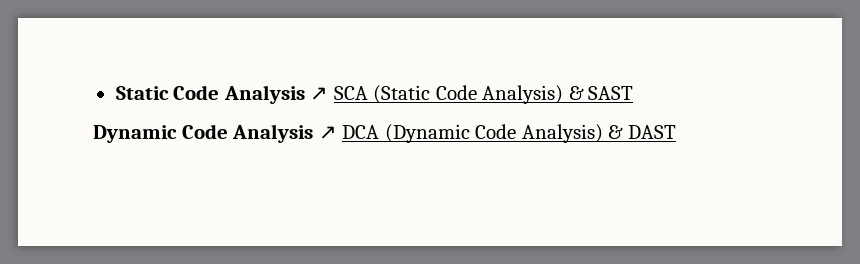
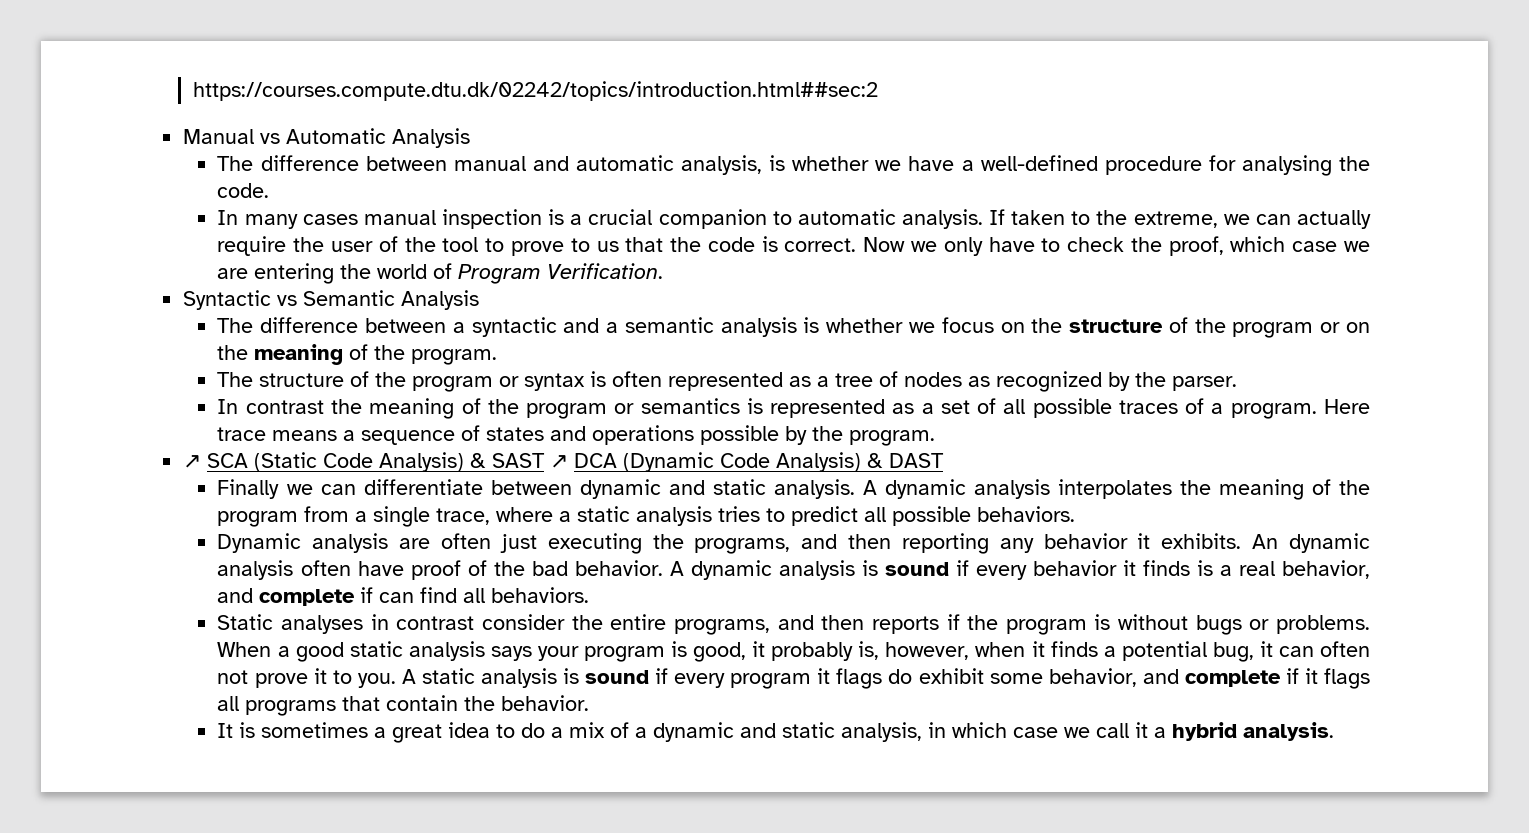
[115,85,305,104] Static Code Analysis -> [193,81,879,101] [183,128,471,148] [217,155,1370,176] [217,183,270,198] [217,209,1371,229] [217,236,1371,256] [217,263,664,284] [183,290,480,310] [217,317,1370,338] [217,344,498,365] [217,371,1238,392] [217,398,1371,419] [217,425,936,446] https://courses.compute.dtu.dk/02242/topics/introduction.html##sec:2 // Manual vs Automatic Analysis // The difference between manual and automatic analysis, is whether we have a well-defined procedure for analysing the code. // In many cases manual inspection is a crucial companion to automatic analysis. If taken to the extreme, we can actually require the user of the tool to prove to us that the code is correct. Now we only have to check the proof, which case we are entering the world of Program Verification. // Syntactic vs Semantic Analysis // The difference between a syntactic and a semantic analysis is whether we focus on the structure of the program or on the meaning of the program. // The structure of the program or syntax is often represented as a tree of nodes as recognized by the parser. // In contrast the meaning of the program or semantics is represented as a set of all possible traces of a program. Here trace means a sequence of states and operations possible by the program. //
[93,124,314,143] // Dynamic Code Analysis -> (546, 460) none
(676, 132) none -> [217,479,1370,500] [217,506,1076,527] [217,533,1370,554] [217,560,1370,580] [217,587,590,606] [217,614,1371,635] [217,641,1371,662] [217,668,1371,689] [217,695,590,716] [217,722,1335,743] // Finally we can differentiate between dynamic and static analysis. A dynamic analysis interpolates the meaning of the program from a single trace, where a static analysis tries to predict all possible behaviors. // Dynamic analysis are often just executing the programs, and then reporting any behavior it exhibits. An dynamic analysis often have proof of the bad behavior. A dynamic analysis is sound if every behavior it finds is a real behavior, and complete if can find all behaviors. // Static analyses in contrast consider the entire programs, and then reports if the program is without bugs or problems. When a good static analysis says your program is good, it probably is, however, when it finds a potential bug, it can often not prove it to you. A static analysis is sound if every program it flags do exhibit some behavior, and complete if it flags all programs that contain the behavior. // It is sometimes a great idea to do a mix of a dynamic and static analysis, in which case we call it a hybrid analysis.

